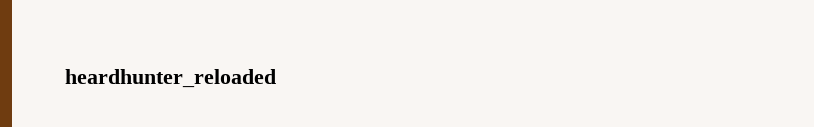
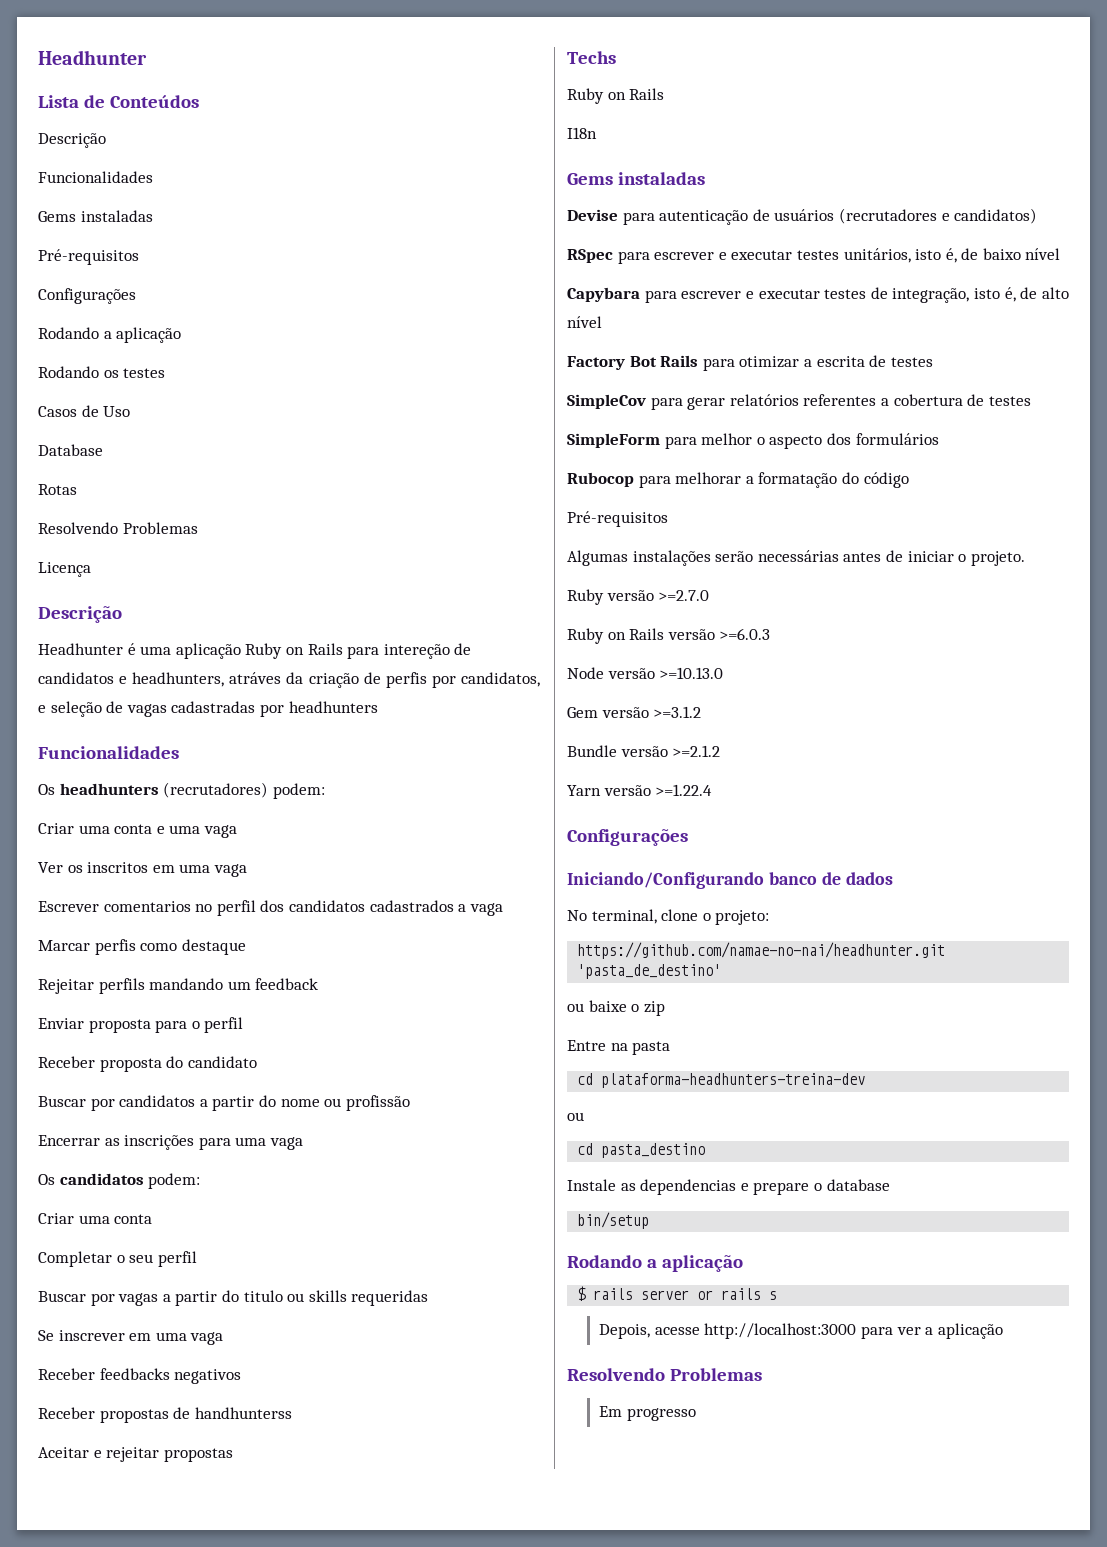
[65,69,276,88] heardhunter_reloaded -> [38,50,147,65] [38,95,199,108] [38,133,106,148] [38,171,153,183] [38,210,153,222] [38,249,139,265] [38,288,136,304] [38,327,182,343] [38,366,166,378] [38,405,131,417] [38,444,103,456] [38,484,77,495] [38,522,198,534] [38,562,91,577] [38,606,122,623] [38,643,472,659] [38,672,540,688] [38,701,378,717] [38,746,179,759] [38,782,325,799] [38,823,237,838] [38,862,247,877] [38,900,503,916] [38,939,246,955] [38,978,319,994] [38,1017,244,1033] [38,1056,257,1072] [38,1095,410,1111] [38,1135,303,1150] [38,1173,201,1189] [38,1213,153,1224] [38,1251,197,1267] [38,1290,429,1306] [38,1330,224,1345] [38,1368,242,1384] [38,1407,292,1423] [38,1447,233,1462] [567,51,616,64] [567,88,665,104] [567,127,597,139] [567,172,705,185] [567,208,1038,225] [567,248,1061,264] [567,287,1069,303] [567,316,602,328] [567,355,933,371] [567,394,1031,410] [567,433,939,449] [567,472,909,488] [567,511,668,527] [567,550,1025,566] [567,589,710,605] [567,628,771,644] [567,667,724,679] [567,706,702,718] [567,745,721,757] [567,784,713,796] [567,829,688,846] [567,872,893,889] [567,909,770,925] [577,942,946,959] [577,964,722,979] [567,1000,665,1016] [567,1040,671,1055] [577,1073,866,1088] [567,1112,584,1121] [577,1143,706,1158] [567,1179,890,1195] [577,1212,650,1229] [567,1255,743,1272] [577,1286,778,1301] [599,1323,1003,1339] [567,1368,762,1381] [599,1406,696,1421] Headhunter // Lista de Conteúdos // Descrição // Funcionalidades // Gems instaladas // Pré-requisitos // Configurações // Rodando a aplicação // Rodando os testes // Casos de Uso // Database // Rotas // Resolvendo Problemas // Licença // Descrição // Headhunter é uma aplicação Ruby on Rails para intereção de candidatos e headhunters, atráves da criação de perfis por candidatos, e seleção de vagas cadastradas por headhunters // Funcionalidades // Os headhunters (recrutadores) podem: // Criar uma conta e uma vaga // Ver os inscritos em uma vaga // Escrever comentarios no perfil dos candidatos cadastrados a vaga // Marcar perfis como destaque // Rejeitar perfils mandando um feedback // Enviar proposta para o perfil // Receber proposta do candidato // Buscar por candidatos a partir do nome ou profissão // Encerrar as inscrições para uma vaga // Os candidatos podem: // Criar uma conta // Completar o seu perfil // Buscar por vagas a partir do titulo ou skills requeridas // Se inscrever em uma vaga // Receber feedbacks negativos // Receber propostas de handhunterss // Aceitar e rejeitar propostas // Techs // Ruby on Rails // I18n // Gems instaladas // Devise para autenticação de usuários (recrutadores e candidatos) // RSpec para escrever e executar testes unitários, isto é, de baixo nível // Capybara para escrever e executar testes de integração, isto é, de alto nível // Factory Bot Rails para otimizar a escrita de testes // SimpleCov para gerar relatórios referentes a cobertura de testes // SimpleForm para melhor o aspecto dos formulários // Rubocop para melhorar a formatação do código // Pré-requisitos // Algumas instalações serão necessárias antes de iniciar o projeto. // Ruby versão >=2.7.0 // Ruby on Rails versão >=6.0.3 // Node versão >=10.13.0 // Gem versão >=3.1.2 // Bundle versão >=2.1.2 // Yarn versão >=1.22.4 // Configurações // Iniciando/Configurando banco de dados // No terminal, clone o projeto: // https://github.com/namae-no-nai/headhunter.git 'pasta_de_destino' // ou baixe o zip // Entre na pasta // cd plataforma-headhunters-treina-dev // ou // cd pasta_destino // Instale as dependencias e prepare o database // bin/setup // Rodando a aplicação // $ rails server or rails s // Depois, acesse http://localhost:3000 para ver a aplicação // Resolvendo Problemas // Em progresso

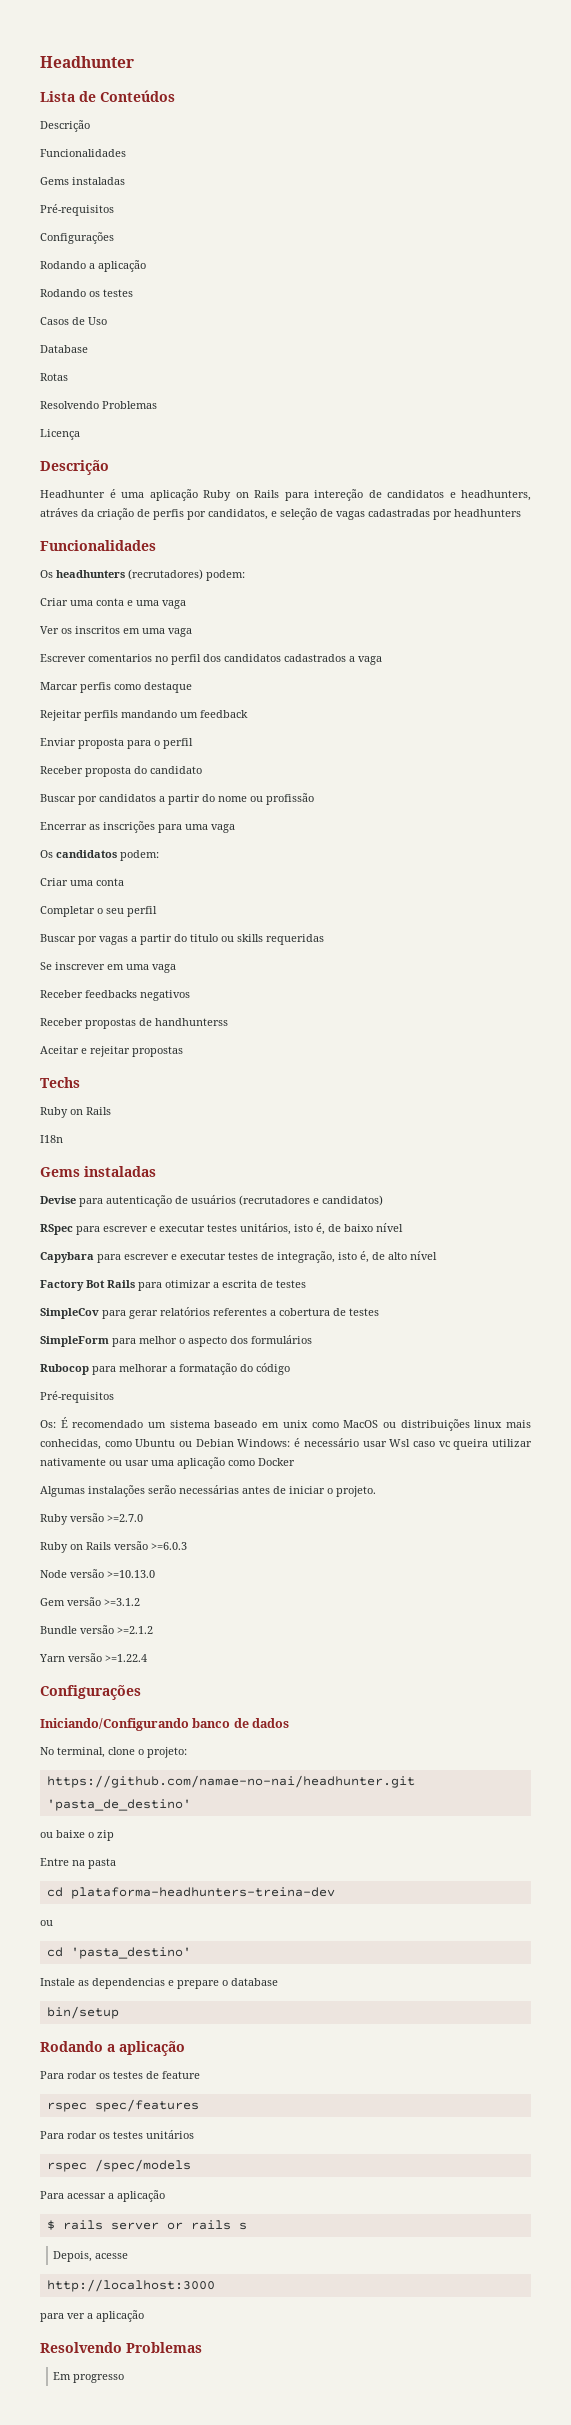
(668, 519) none -> [40,1417,531,1431] [40,1438,532,1450] [40,1457,295,1469] // Os: É recomendado um sistema baseado em unix como MacOS ou distribuições linux mais conhecidas, como Ubuntu ou Debian Windows: é necessário usar Wsl caso vc queira utilizar nativamente ou usar uma aplicação como Docker
[601,1143,706,1158] pasta_destino -> [70,1947,191,1959] 'pasta_destino'
(743, 1263) none -> [40,2071,200,2079] [46,2099,199,2112] [40,2130,194,2139] [46,2159,191,2172] [40,2190,165,2202] // Para rodar os testes de feature // rspec spec/features // Para rodar os testes unitários // rspec /spec/models // Para acessar a aplicação
(700, 1331) none -> (129, 2256) //
(857, 1331) none -> (215, 2285) //

